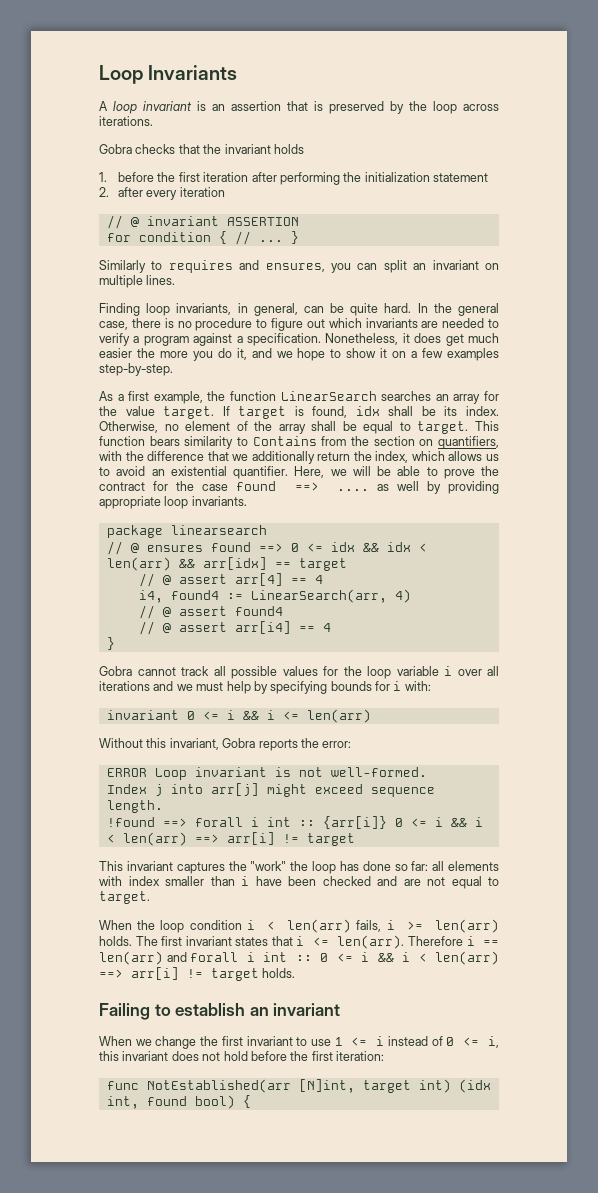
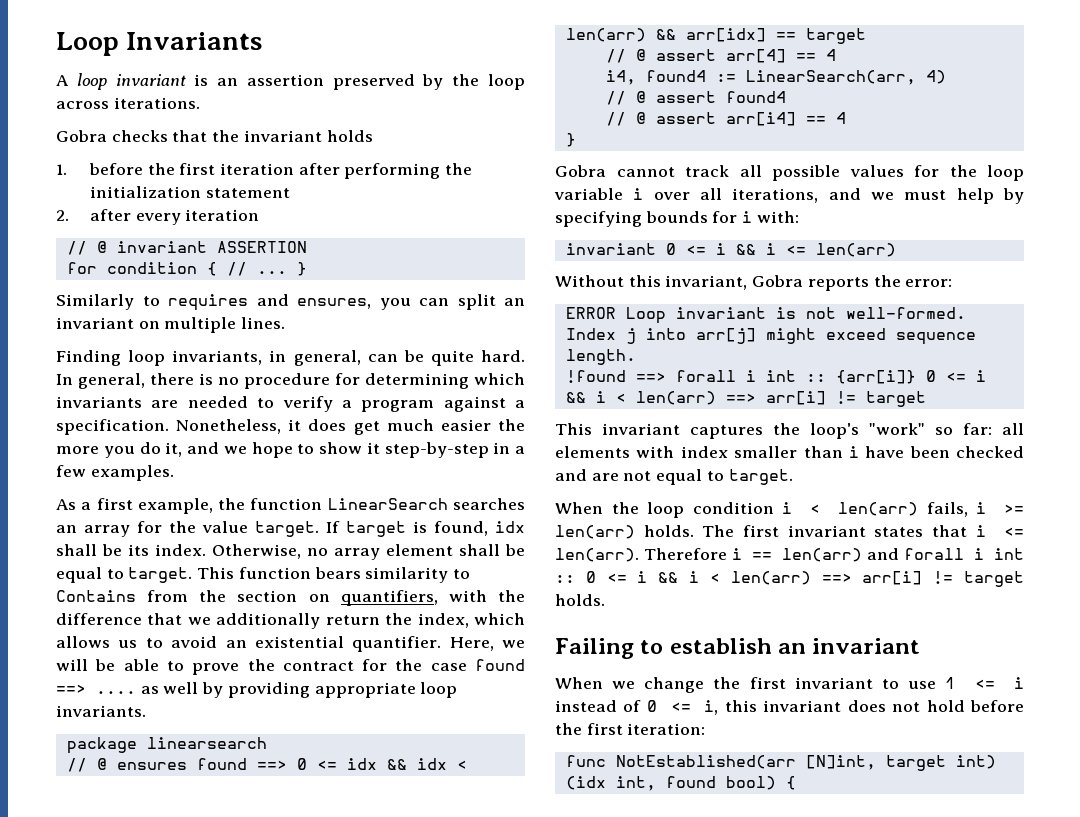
[287,101,323,111] that is -> (324, 80) none
[433,303,500,316] [99,321,128,330] the general case, -> [78,373,145,389] general,
[256,318,325,331] to figure out -> [335,373,469,389] for determining
[392,348,500,361] [99,363,173,376] on a few examples step-by-step. -> [384,442,525,458] [56,465,174,481] step-by-step in a few examples.
[185,421,306,434] element of the array -> [334,544,453,560] array element
[99,681,150,691] iterations -> [732,188,819,203] iterations,
[250,861,391,874] "work" the loop has done -> [810,423,925,439] loop's "work"

